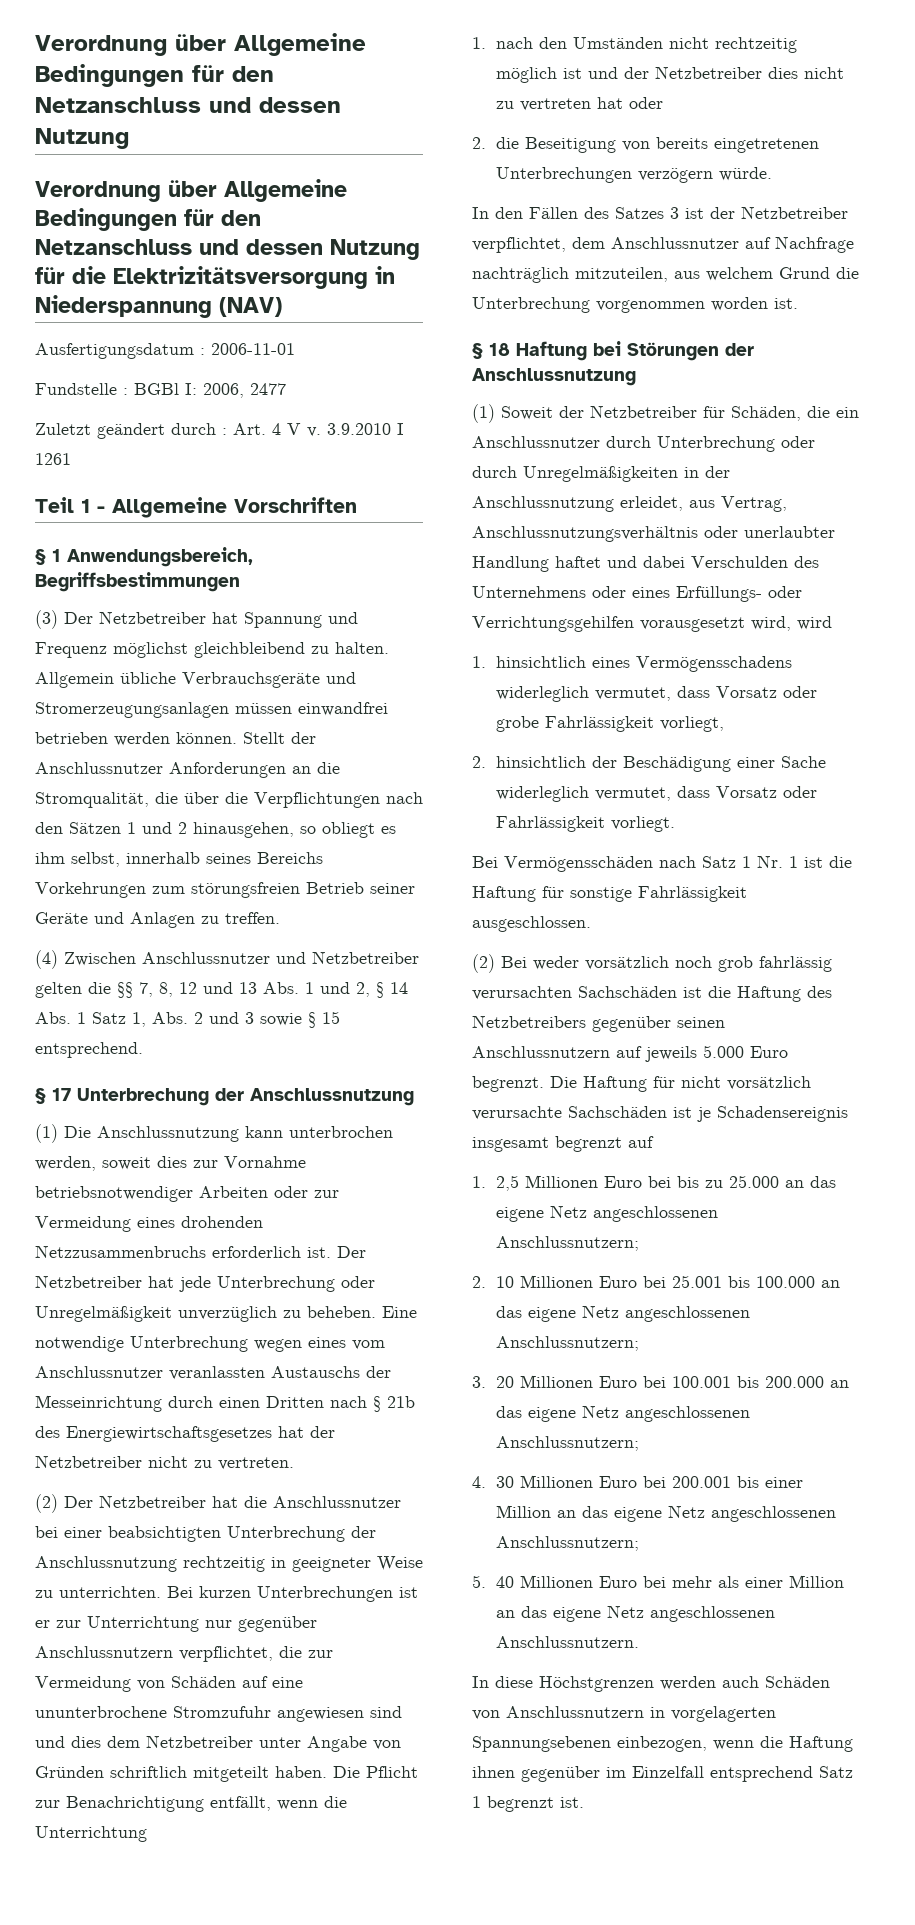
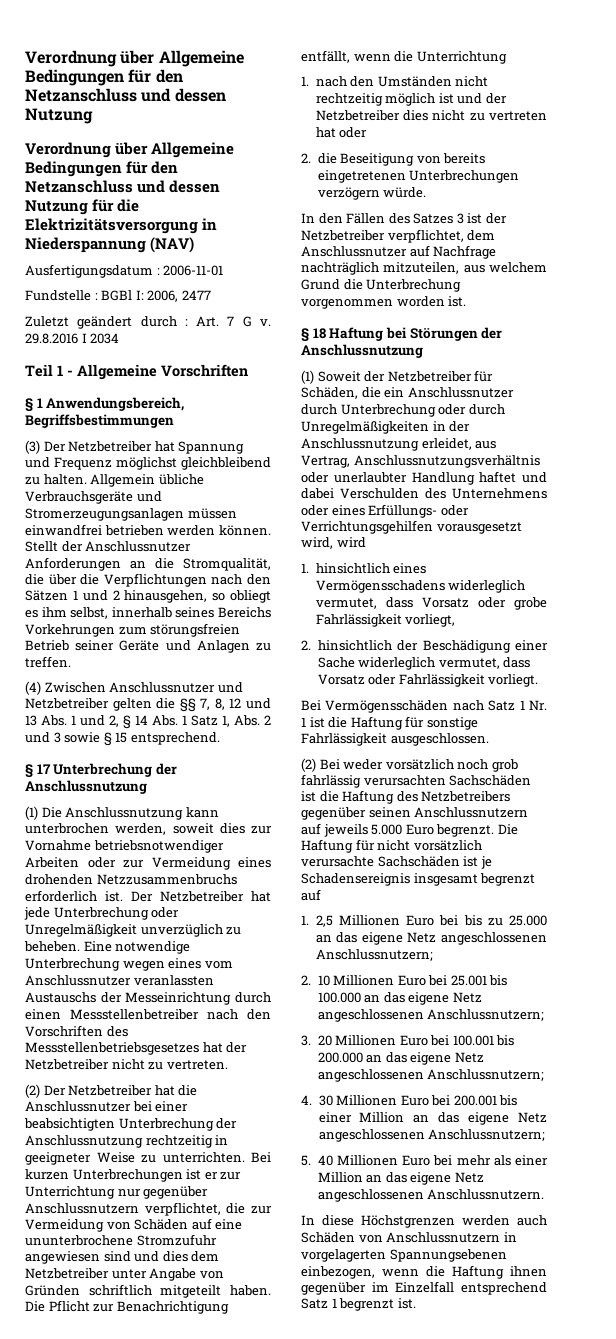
[272,423,404,437] [35,453,71,465] 4 V v. 3.9.2010 I 1261 -> [227,316,271,327] [25,333,120,344] 7 G v. 29.8.2016 I 2034
[266,1396,415,1412] [35,1426,272,1442] Dritten nach § 21b des Energiewirtschaftsgesetzes -> [70,1009,271,1020] [25,1025,128,1037] [25,1042,199,1055] Messstellenbetreiber nach den Vorschriften des Messstellenbetriebsgesetzes

